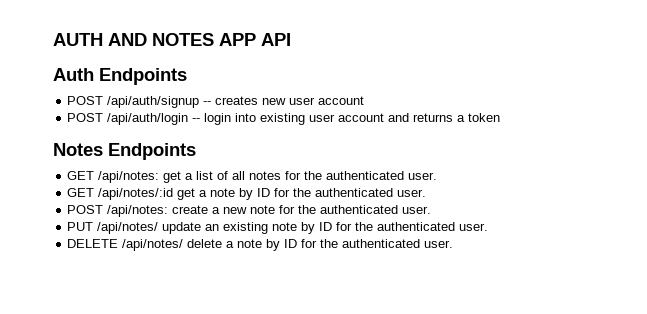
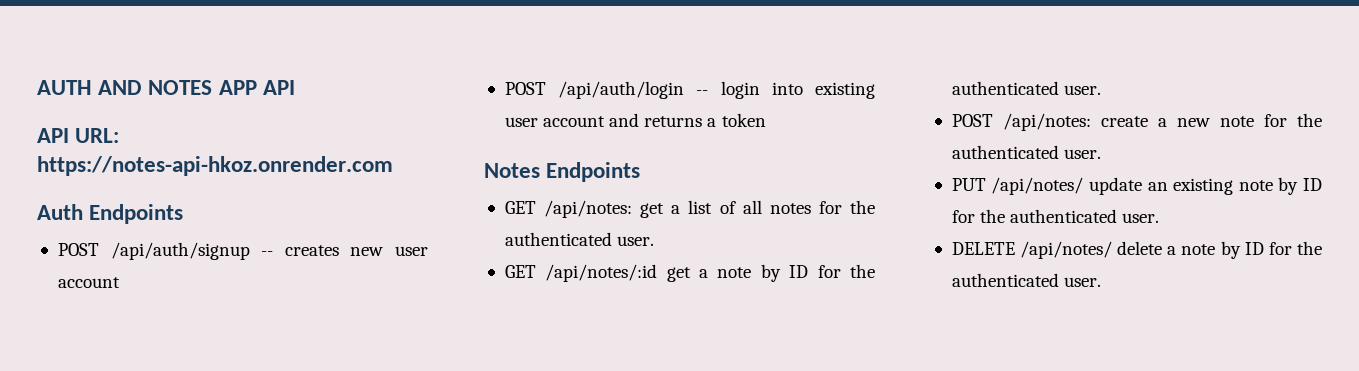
(291, 39) none -> [37,128,120,143] [37,156,393,176] // API URL: https://notes-api-hkoz.onrender.com

